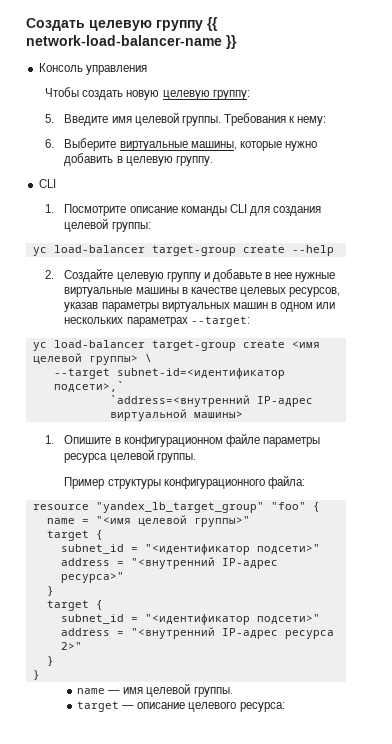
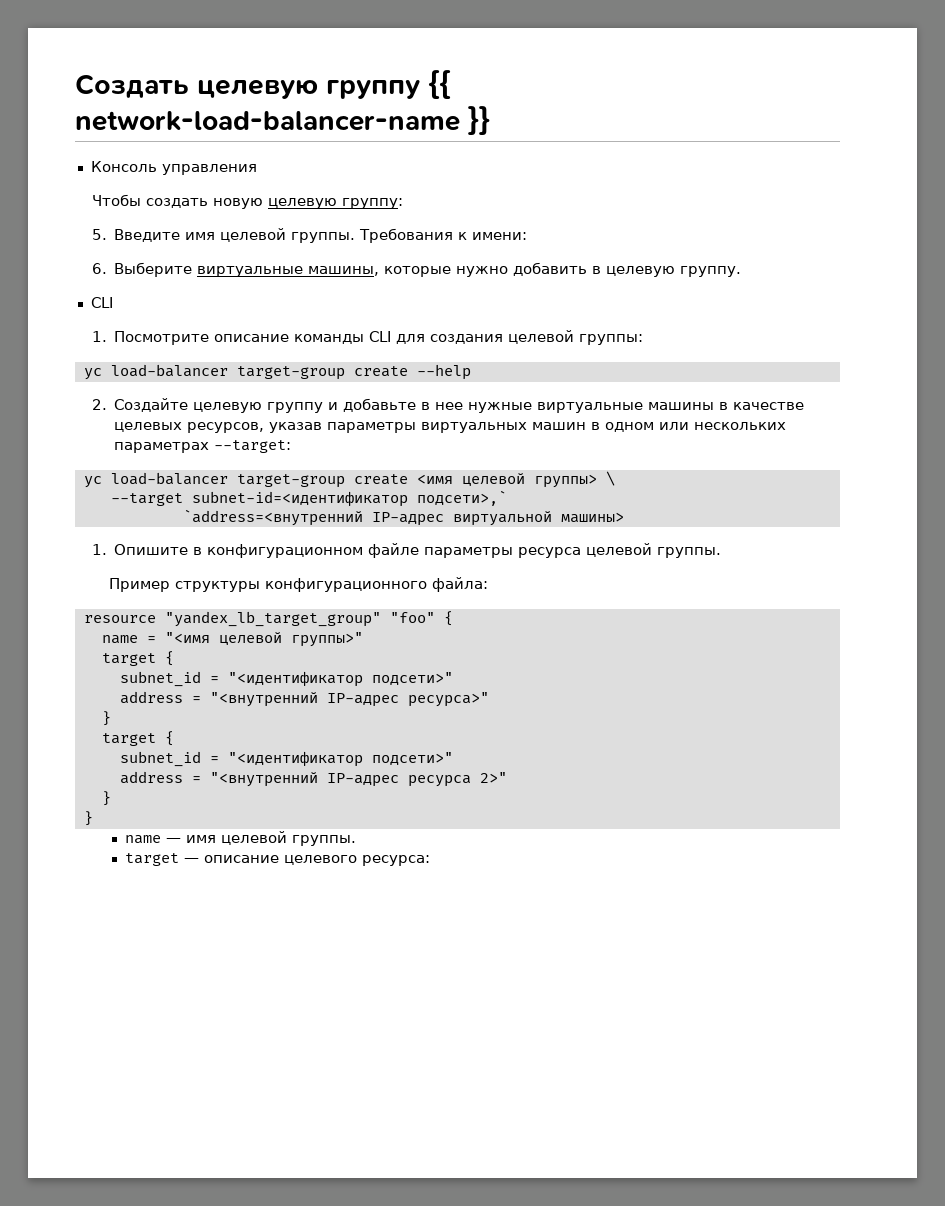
[297,116,327,126] нему: -> [472,232,528,240] имени:

